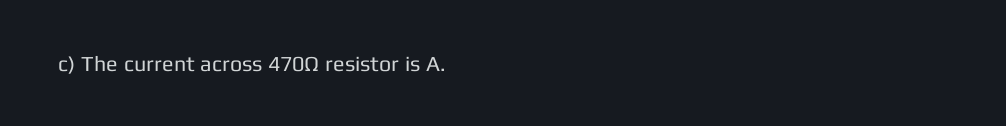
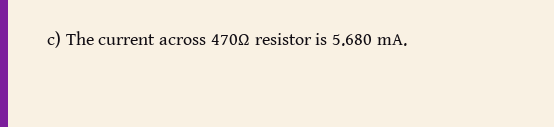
[425,57,446,71] A. -> [332,34,407,46] 5.680 mA.

